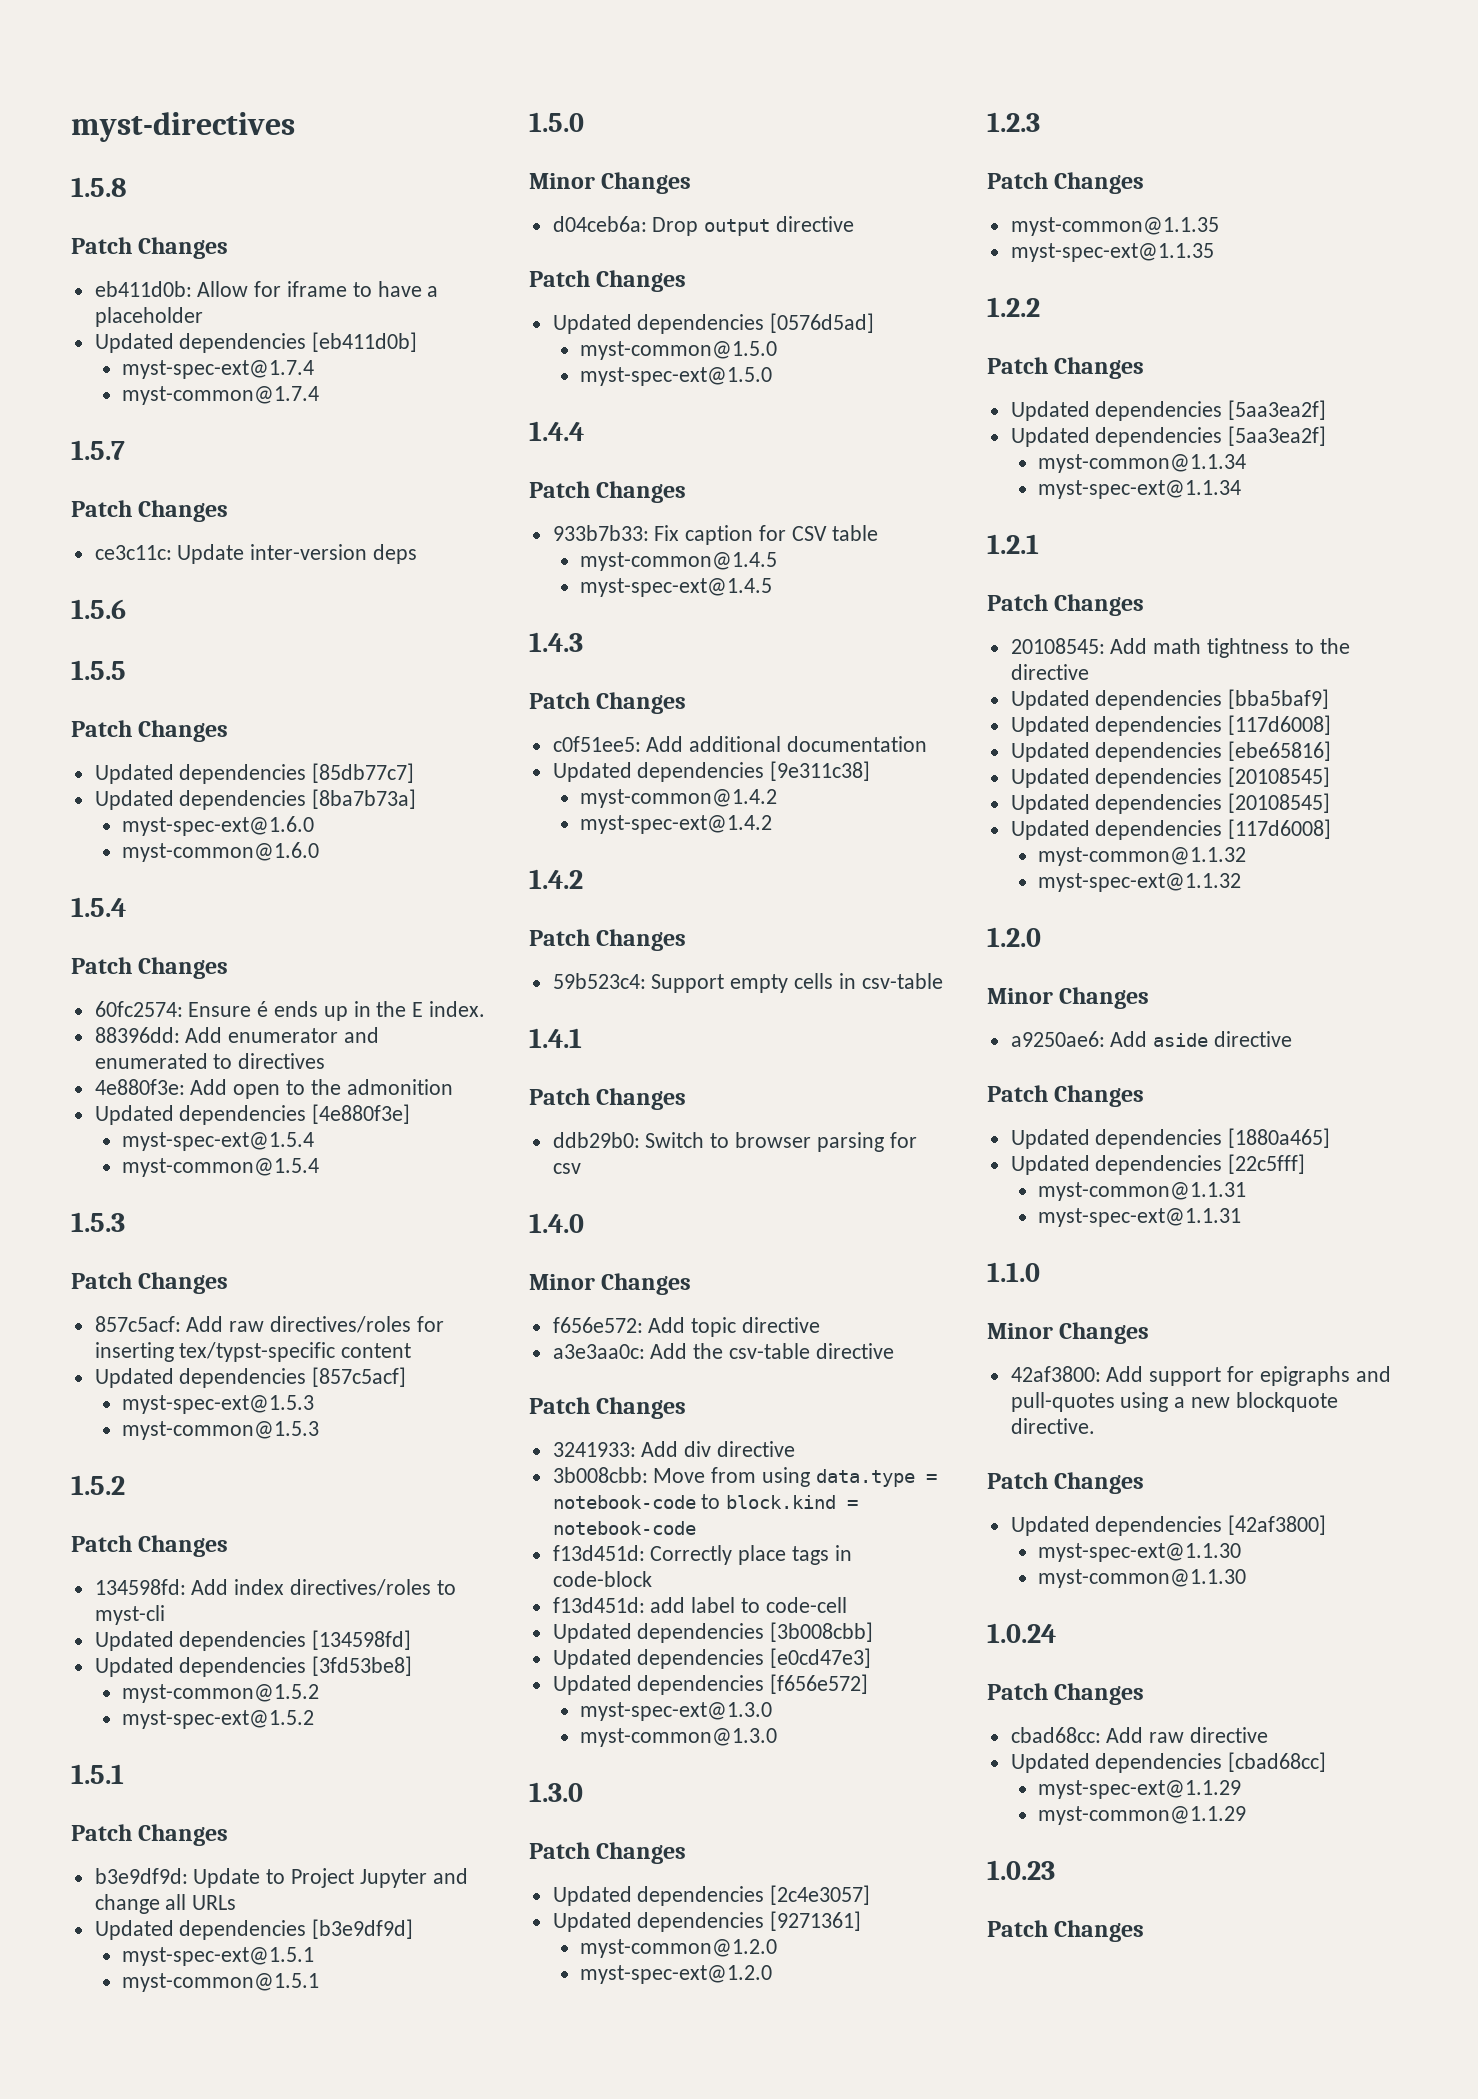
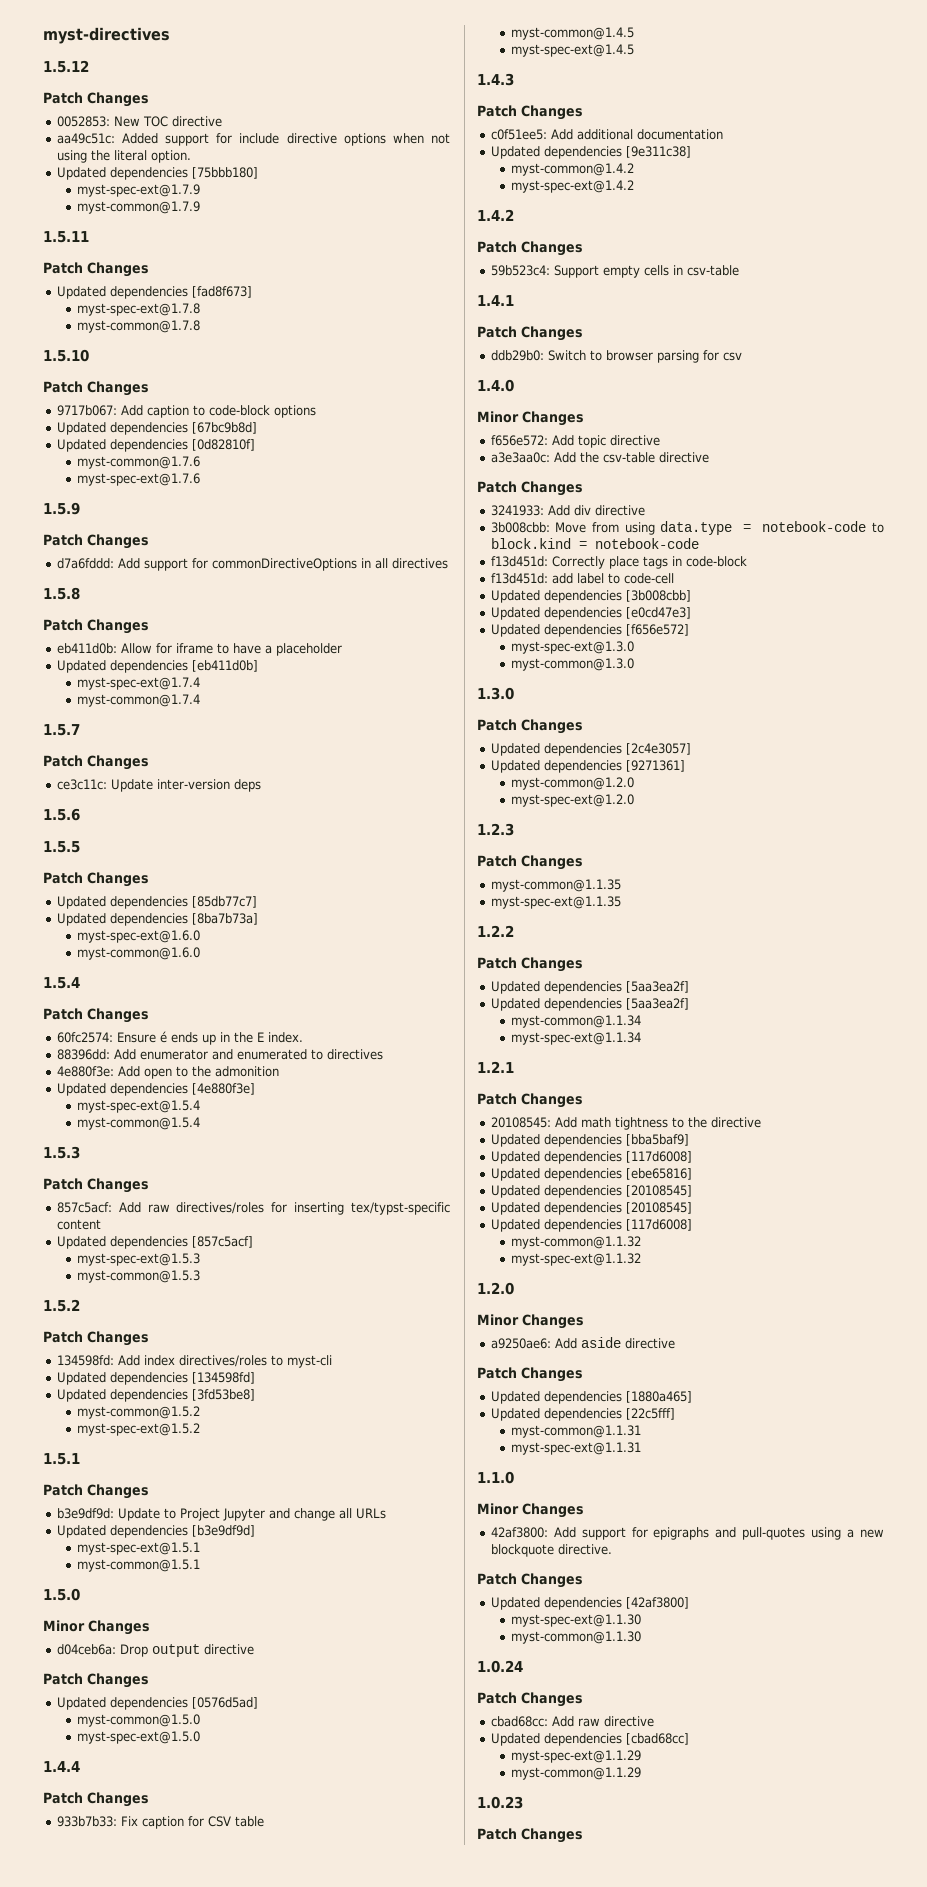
(295, 127) none -> [43,60,89,73] [43,92,149,107] [56,116,222,127] [56,133,450,146] [56,150,191,163] [56,167,258,180] [76,184,200,197] [76,201,200,214] [43,231,89,243] [43,262,149,277] [56,286,252,299] [76,303,200,316] [76,320,200,333] [43,349,89,362] [43,381,149,396] [56,405,316,418] [56,422,257,435] [56,439,255,452] [76,456,200,469] [76,473,200,486] [43,502,80,515] [43,534,149,549] [56,558,448,571] // 1.5.12 // Patch Changes // 0052853: New TOC directive // aa49c51c: Added support for include directive options when not using the literal option. // Updated dependencies [75bbb180] // myst-spec-ext@1.7.9 // myst-common@1.7.9 // 1.5.11 // Patch Changes // Updated dependencies [fad8f673] // myst-spec-ext@1.7.8 // myst-common@1.7.8 // 1.5.10 // Patch Changes // 9717b067: Add caption to code-block options // Updated dependencies [67bc9b8d] // Updated dependencies [0d82810f] // myst-common@1.7.6 // myst-spec-ext@1.7.6 // 1.5.9 // Patch Changes // d7a6fddd: Add support for commonDirectiveOptions in all directives

